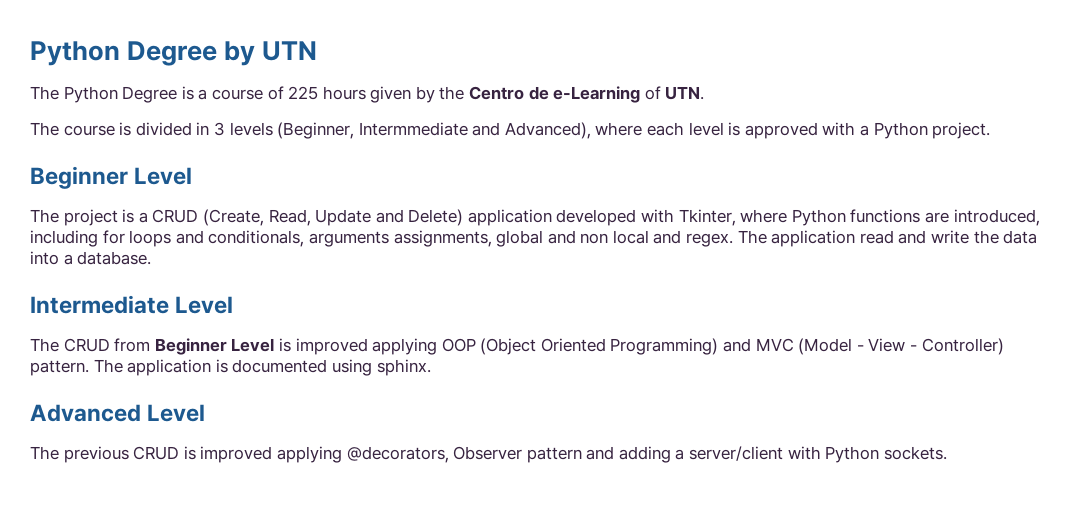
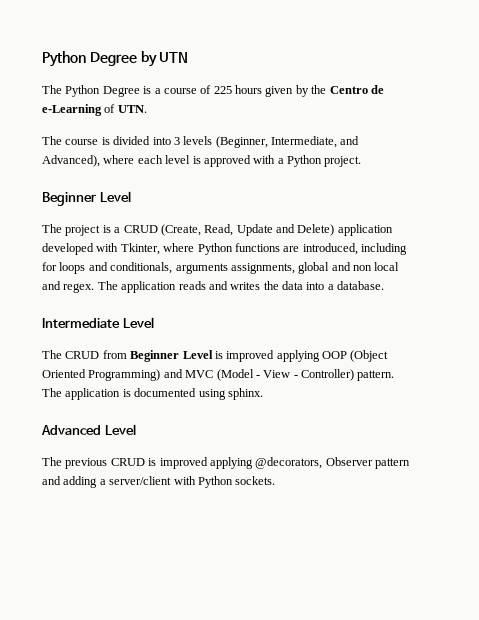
[196,122,210,135] in -> [152,137,171,145] into
[358,122,468,136] Intermmediate -> [271,136,337,148] Intermediate,
[859,230,970,244] read and write -> [178,281,261,290] reads and writes

